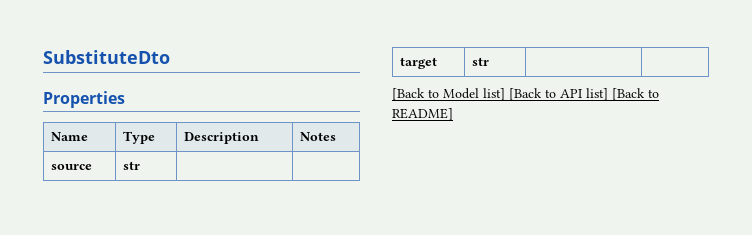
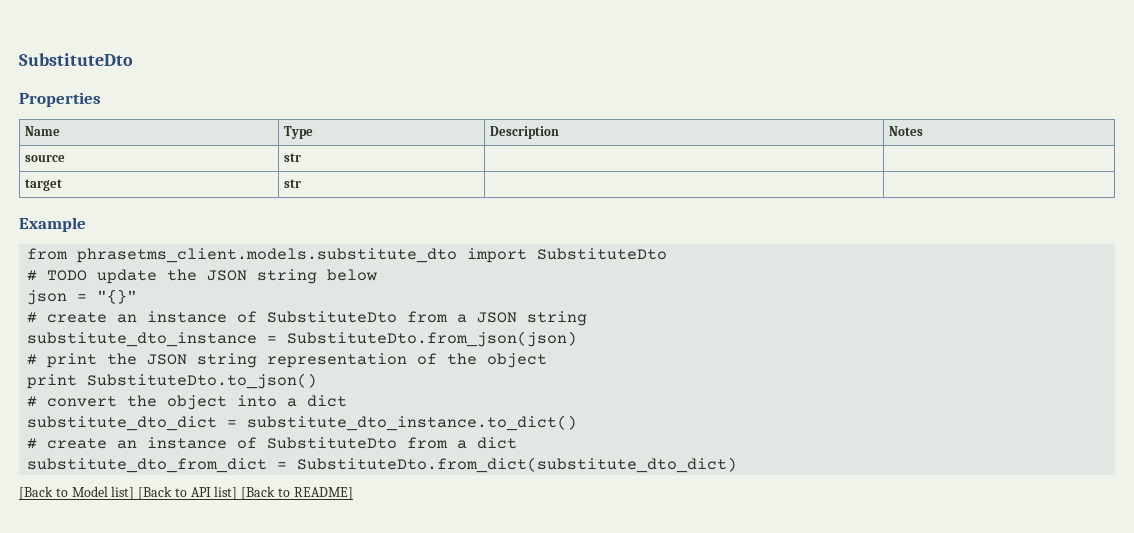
(489, 61) none -> [19,217,86,232] [27,248,668,263] [27,269,378,284] [27,289,138,305] [27,311,588,326] [27,331,578,347] [27,353,548,368] [27,373,318,389] [27,395,348,410] [27,415,578,431] [27,437,518,449] [27,457,738,473] // Example // from phrasetms_client.models.substitute_dto import SubstituteDto // # TODO update the JSON string below // json = "{}" // # create an instance of SubstituteDto from a JSON string // substitute_dto_instance = SubstituteDto.from_json(json) // # print the JSON string representation of the object // print SubstituteDto.to_json() // # convert the object into a dict // substitute_dto_dict = substitute_dto_instance.to_dict() // # create an instance of SubstituteDto from a dict // substitute_dto_from_dict = SubstituteDto.from_dict(substitute_dto_dict)

